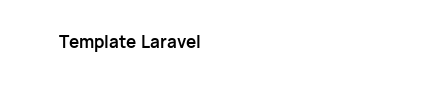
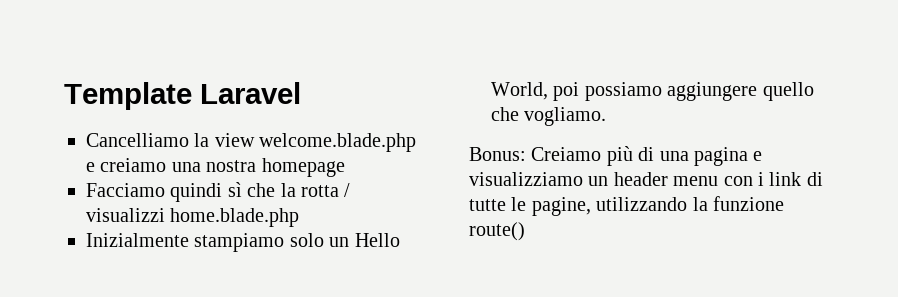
(201, 41) none -> [86,133,417,152] [86,158,345,177] [86,182,351,202] [86,208,300,227] [86,233,400,252] [491,82,814,101] [491,107,607,126] [469,146,763,166] [469,172,823,186] [469,196,784,216] [469,222,525,241] // Cancelliamo la view welcome.blade.php e creiamo una nostra homepage // Facciamo quindi sì che la rotta / visualizzi home.blade.php // Inizialmente stampiamo solo un Hello World, poi possiamo aggiungere quello che vogliamo. // Bonus: Creiamo più di una pagina e visualizziamo un header menu con i link di tutte le pagine, utilizzando la funzione route()

